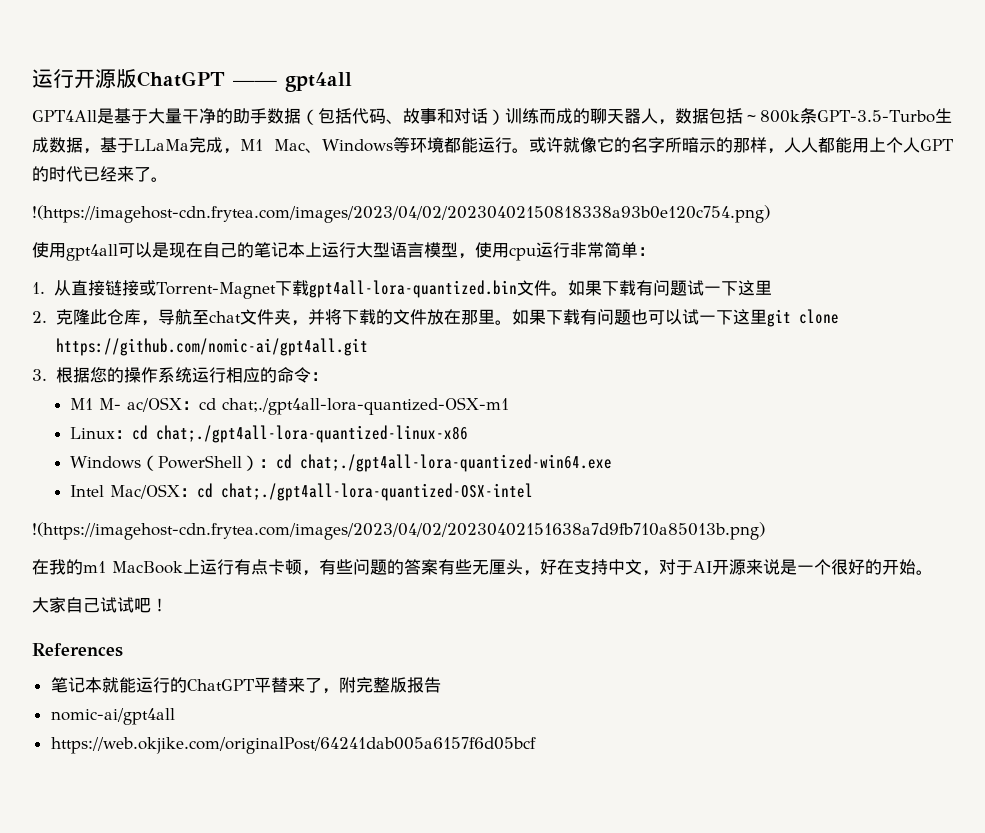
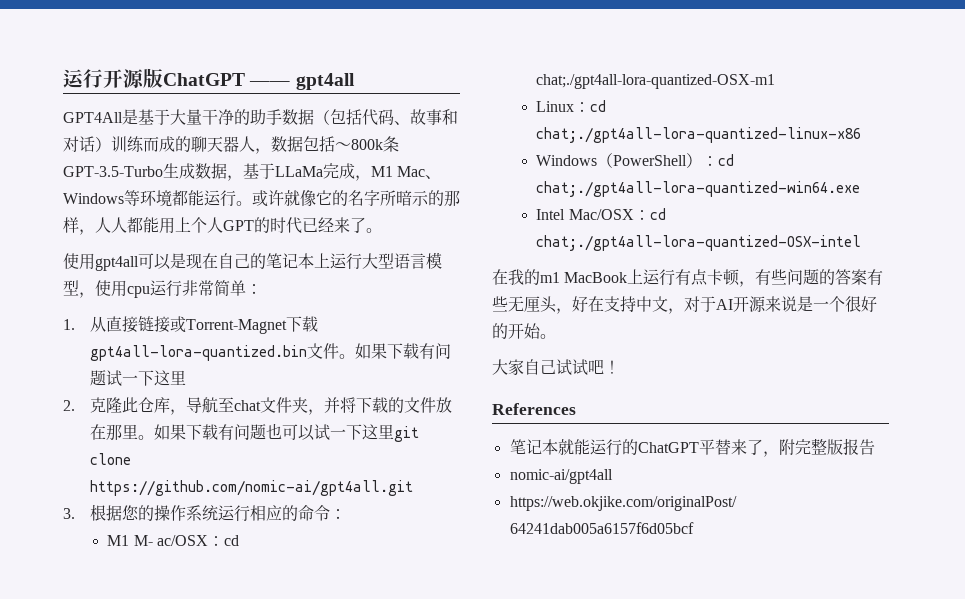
[32,205,770,223] // !(https://imagehost-cdn.frytea.com/images/2023/04/02/20230402150818338a93b0e120c754.png) -> (382, 230) none
[32,522,765,540] // !(https://imagehost-cdn.frytea.com/images/2023/04/02/20230402151638a7d9fb710a85013b.png) -> (862, 243) none

